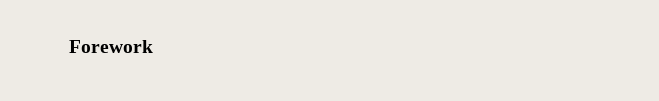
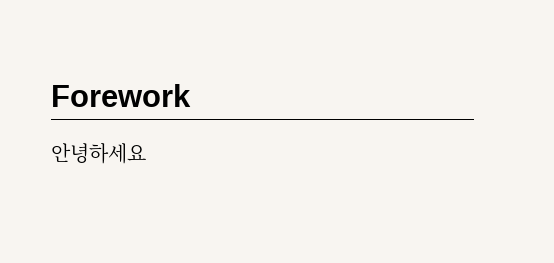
(153, 46) none -> [51,143,146,164] // 안녕하세요

